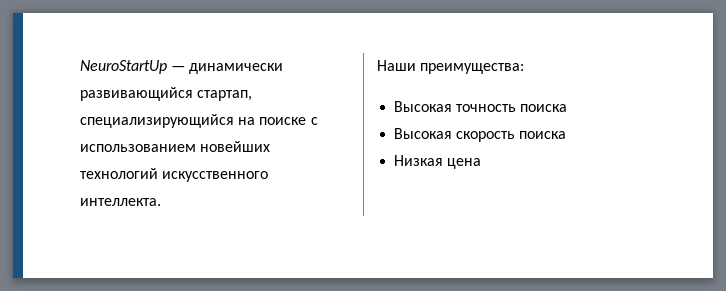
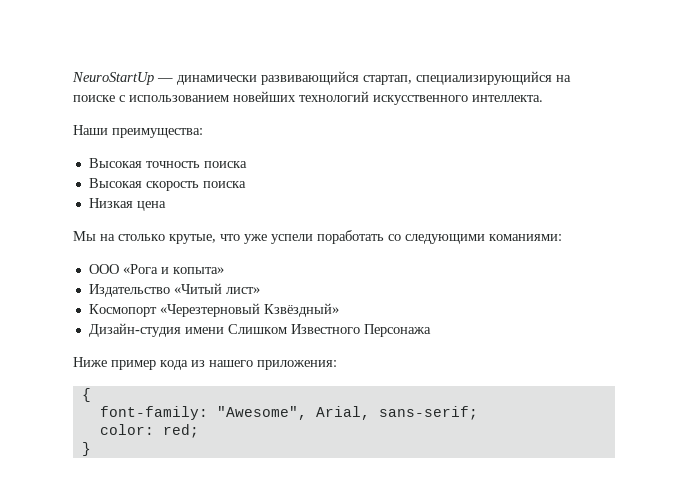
(482, 163) none -> [73,230,562,244] [88,264,224,274] [88,283,260,297] [88,303,339,317] [88,323,431,337] [73,357,337,370] [81,388,91,402] [99,406,478,420] [99,424,199,438] [81,442,91,456] // Мы на столько крутые, что уже успели поработать со следующими команиями: // ООО «Рога и копыта» // Издательство «Читый лист» // Космопорт «Черезтерновый Кзвёздный» // Дизайн-студия имени Слишком Известного Персонажа // Ниже пример кода из нашего приложения: // { // font-family: "Awesome", Arial, sans-serif; // color: red; // }

